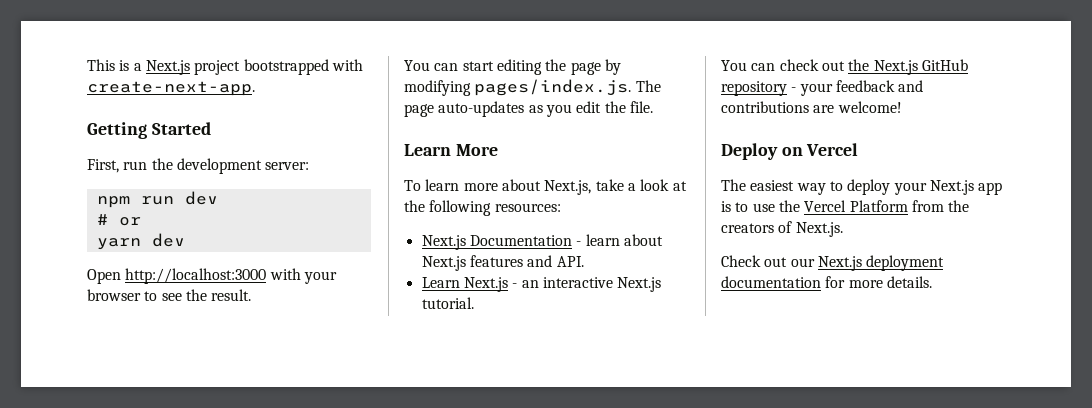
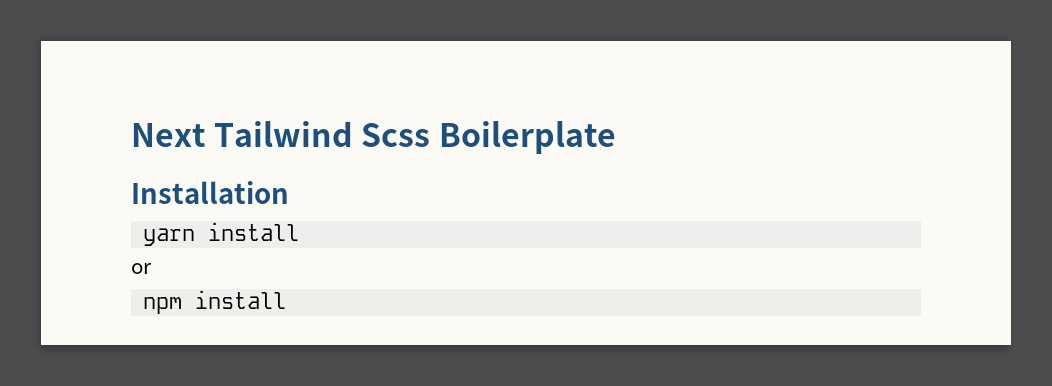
[87,59,363,75] [87,81,255,96] [87,122,211,139] [87,158,310,174] [96,191,218,208] [96,214,141,226] [96,233,185,250] [87,268,337,284] [87,289,252,301] [404,59,621,75] [404,79,661,96] [404,101,653,117] [404,144,498,156] [404,179,687,195] [404,200,561,216] [421,234,663,250] [421,255,584,271] [421,277,662,292] [421,297,474,309] [721,59,968,75] [721,80,924,96] [721,101,902,113] [721,143,859,160] [721,179,1003,195] [721,200,970,212] [721,221,843,237] [721,255,945,271] [721,276,932,288] This is a Next.js project bootstrapped with create-next-app. // Getting Started // First, run the development server: // npm run dev // # or // yarn dev // Open http://localhost:3000 with your browser to see the result. // You can start editing the page by modifying pages/index.js. The page auto-updates as you edit the file. // Learn More // To learn more about Next.js, take a look at the following resources: // Next.js Documentation - learn about Next.js features and API. // Learn Next.js - an interactive Next.js tutorial. // You can check out the Next.js GitHub repository - your feedback and contributions are welcome! // Deploy on Vercel // The easiest way to deploy your Next.js app is to use the Vercel Platform from the creators of Next.js. // Check out our Next.js deployment documentation for more details. -> [131,121,616,154] [131,181,289,204] [143,222,300,246] [131,263,151,274] [143,290,287,314] Next Tailwind Scss Boilerplate // Installation // yarn install // or // npm install

